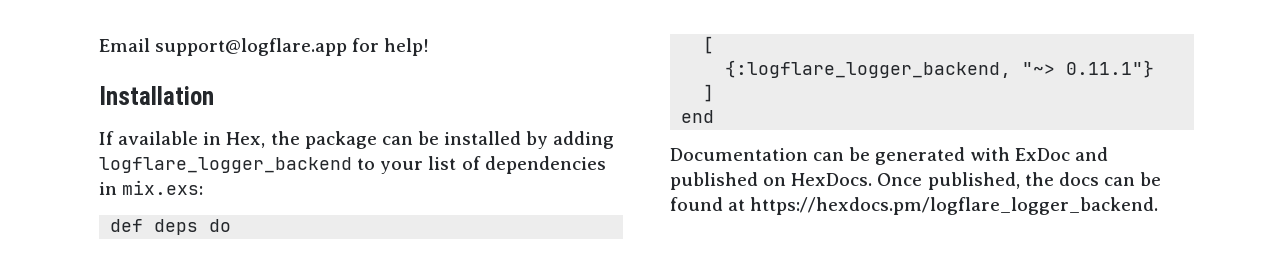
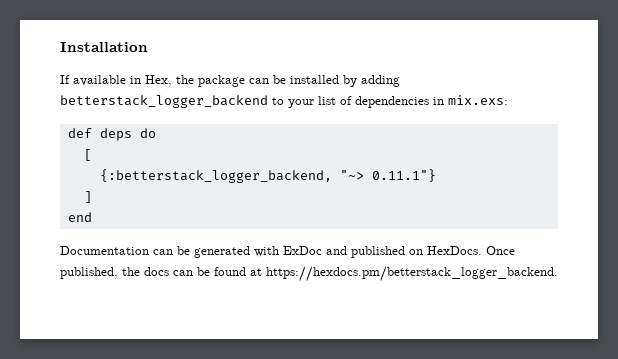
[99,38,430,56] Email support@logflare.app for help! // -> (60, 47) none
[99,157,352,173] logflare_logger_backend -> [60,95,268,108] betterstack_logger_backend
[725,60,1012,78] {:logflare_logger_backend, -> [99,169,332,183] {:betterstack_logger_backend,
[750,197,1159,215] https://hexdocs.pm/logflare_logger_backend. -> [266,266,558,282] https://hexdocs.pm/betterstack_logger_backend.

